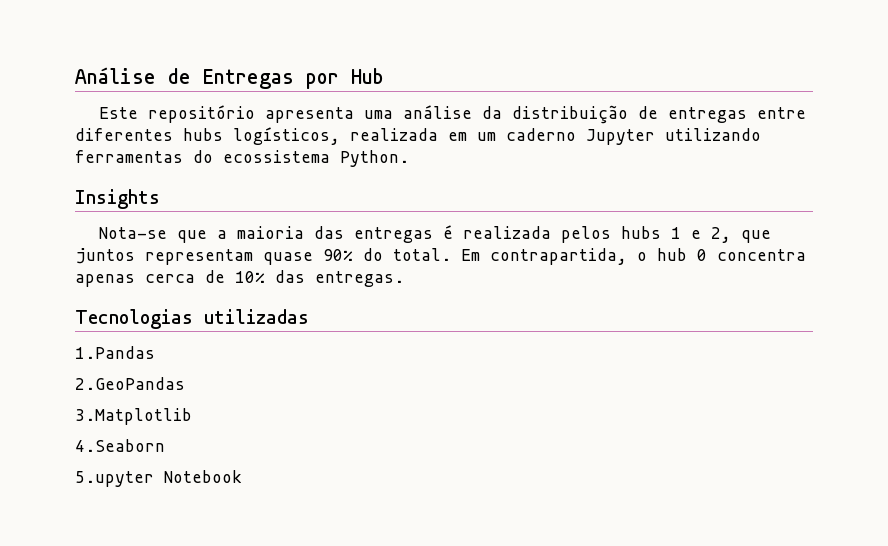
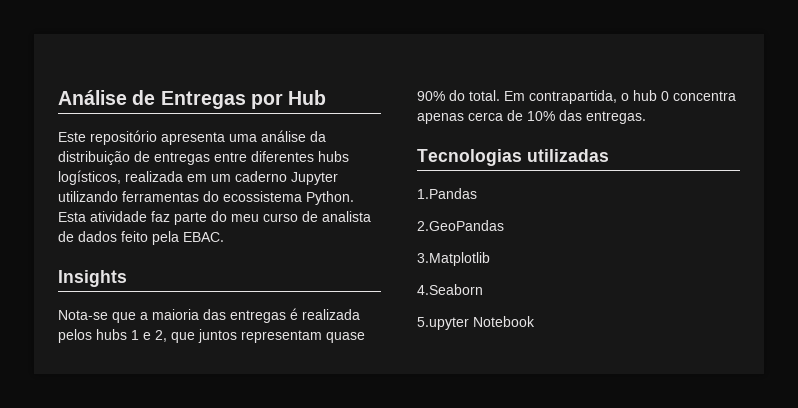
(409, 158) none -> [58,211,371,225] [58,231,224,245] Esta atividade faz parte do meu curso de analista de dados feito pela EBAC.

